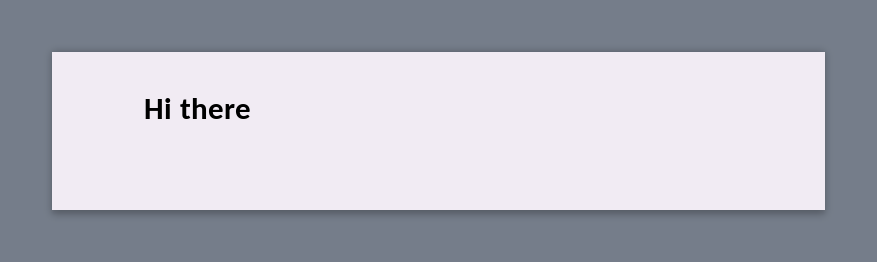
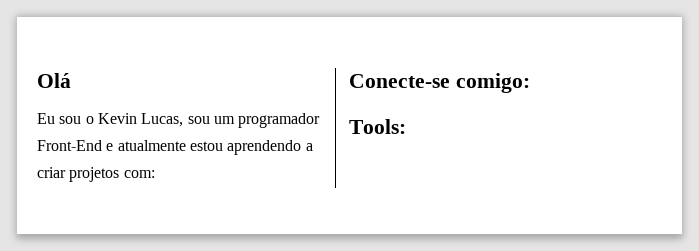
[144,98,252,119] Hi there -> [37,73,71,88] [37,113,321,128] [37,140,313,155] [37,167,155,182] [349,73,530,93] [349,119,406,134] Olá // Eu sou o Kevin Lucas, sou um programador Front-End e atualmente estou aprendendo a criar projetos com: // Conecte-se comigo: // Tools:

